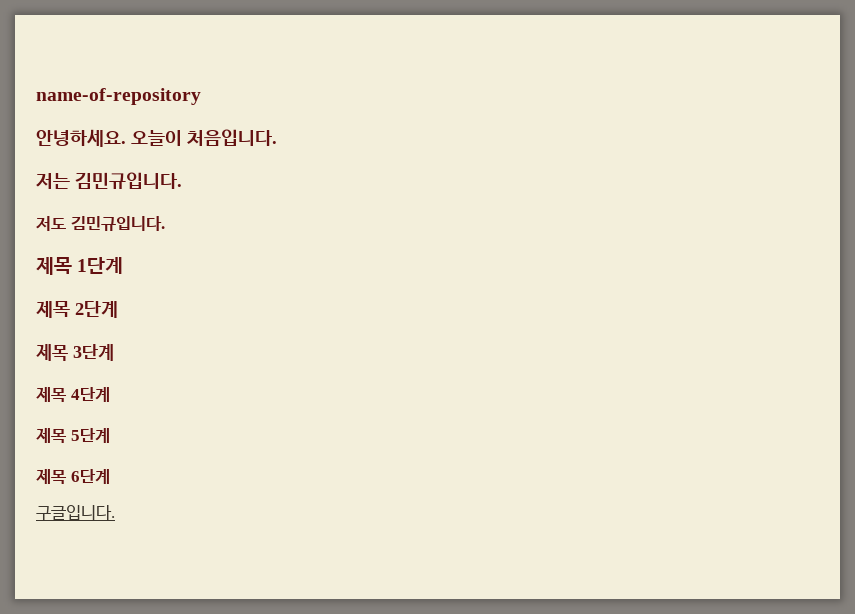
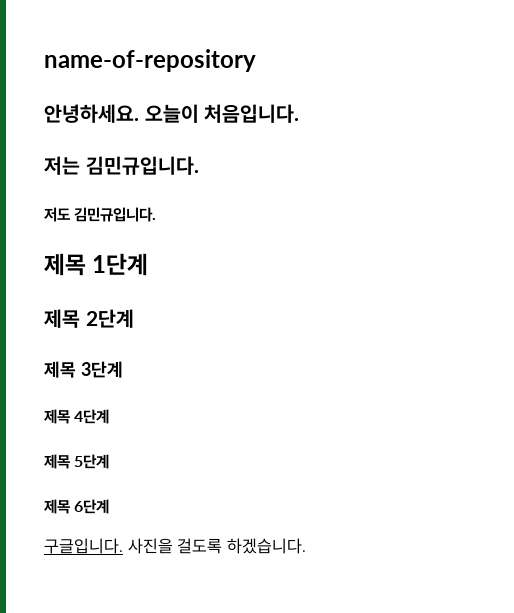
(115, 512) none -> [127,538,306,554] 사진을 걸도록 하겠습니다.

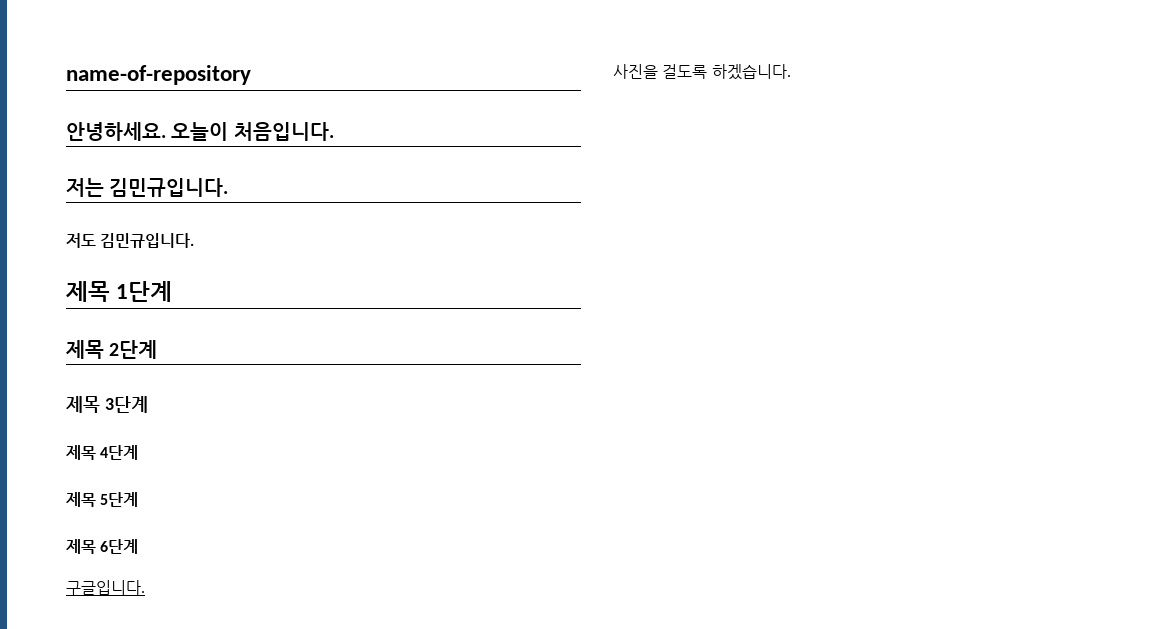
(123, 546) none -> (145, 587) //

